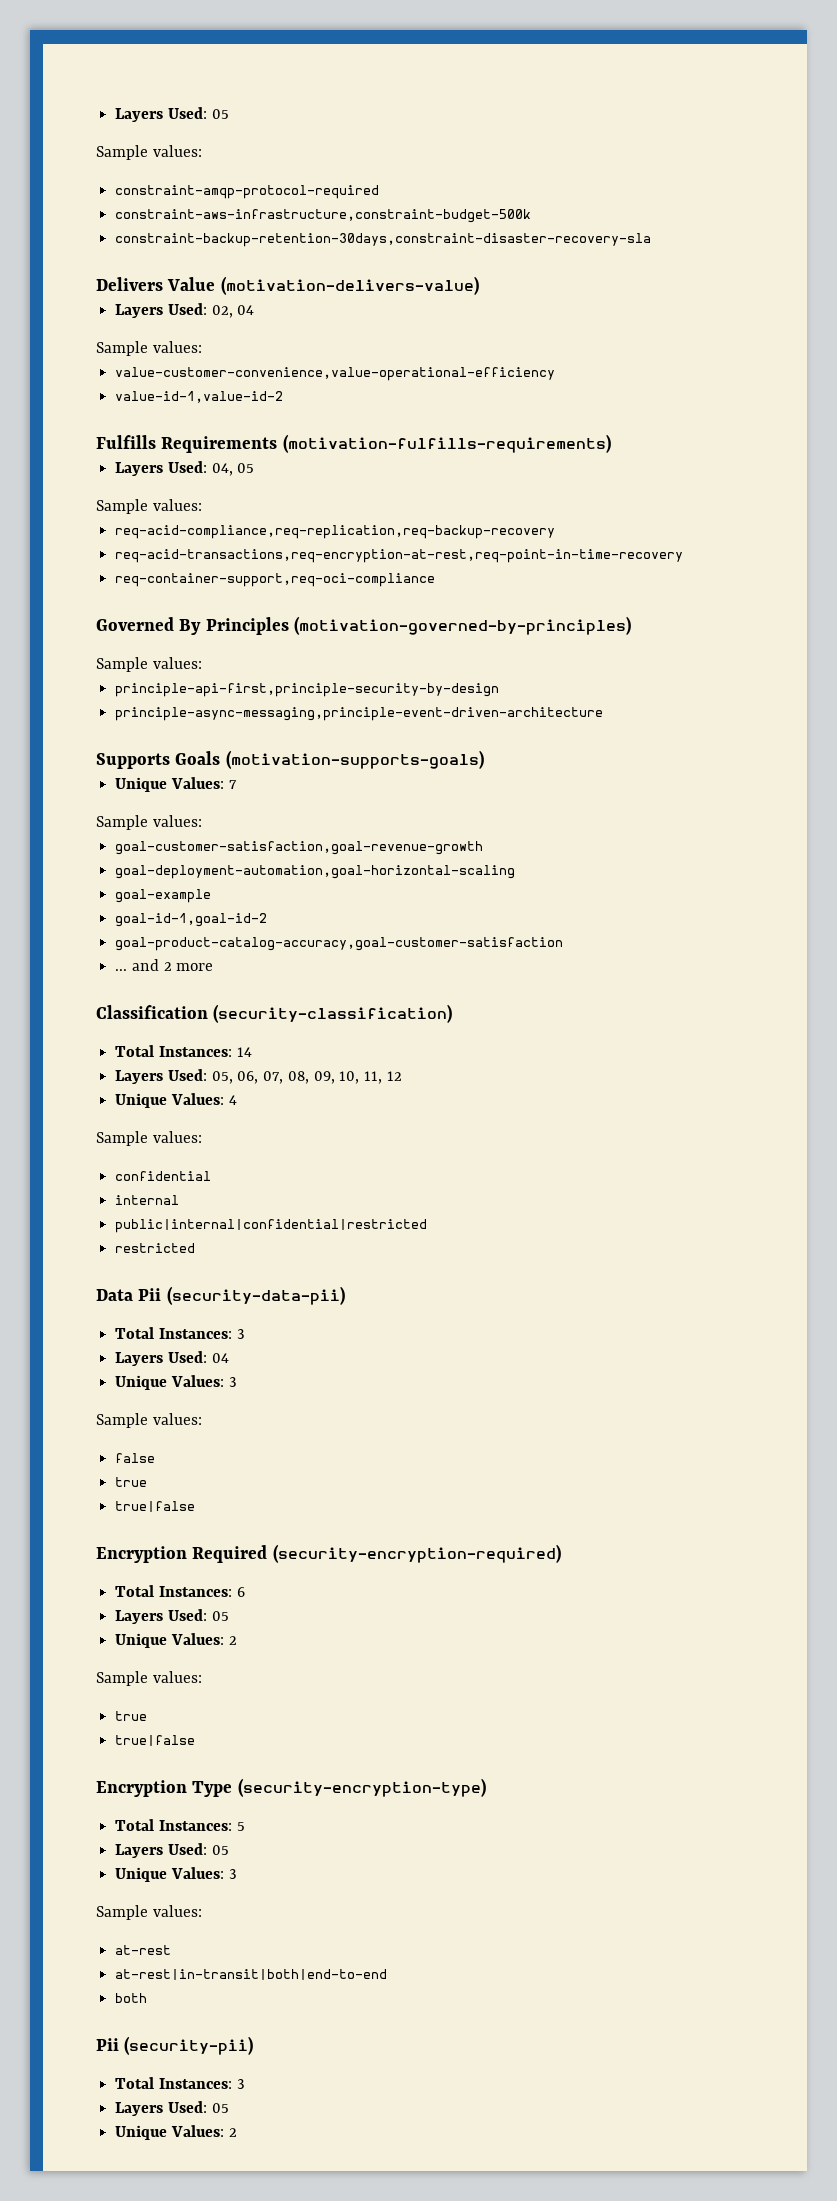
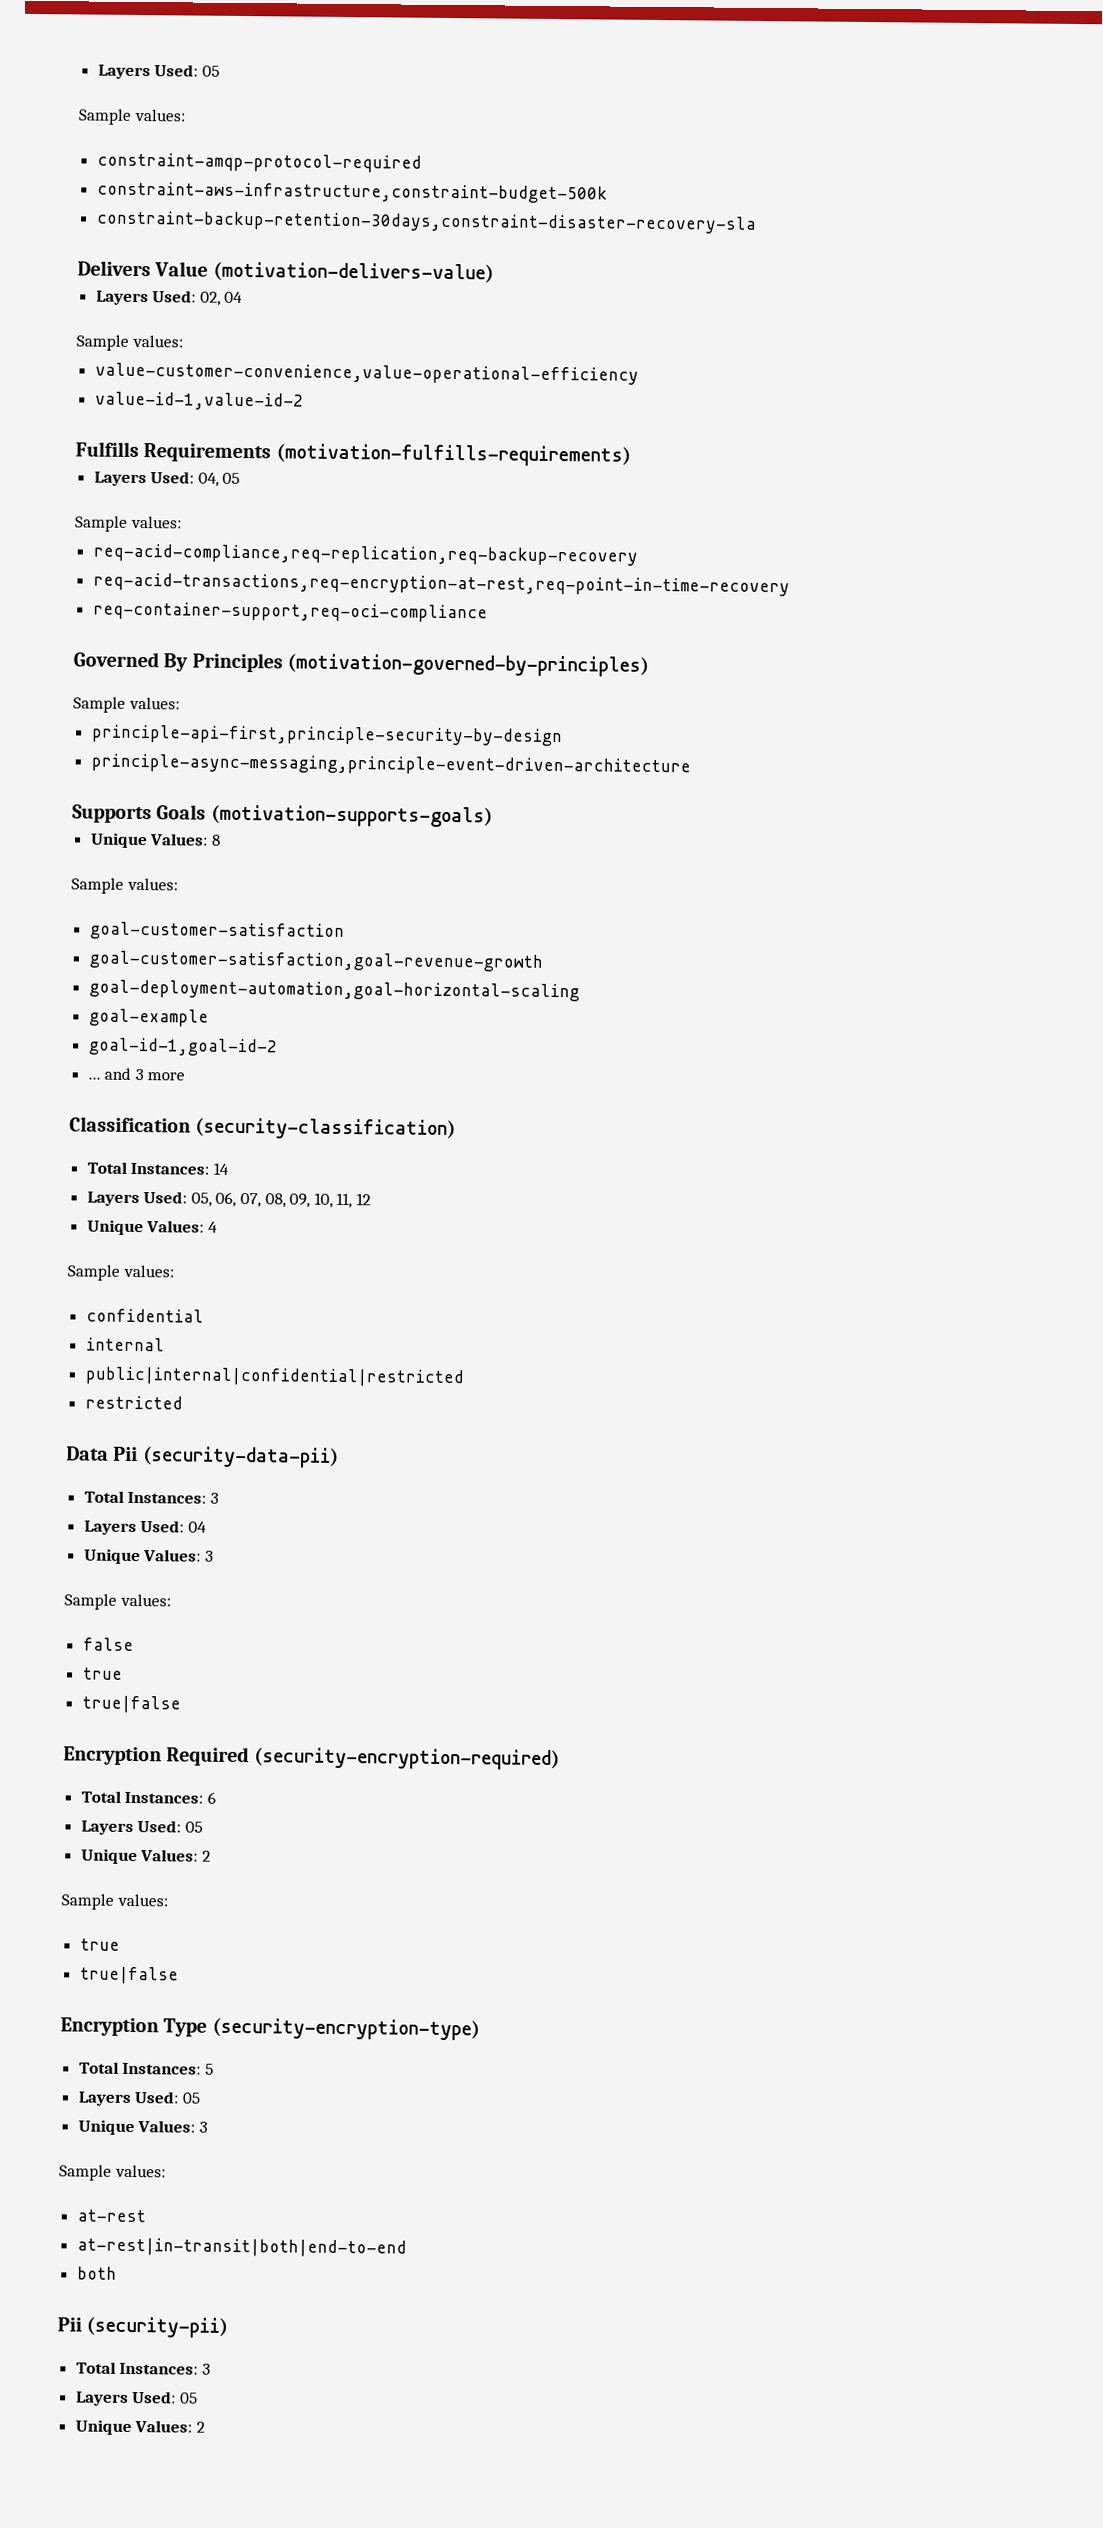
[228,780,237,789] [96,815,202,830] 7 // Sample values: -> [210,834,221,846] [71,877,178,894] [89,921,345,941] 8 // Sample values: // goal-customer-satisfaction
[115,937,564,951] // goal-product-catalog-accuracy,goal-customer-satisfaction -> (278, 1047) none
[163,962,172,971] 2 -> [134,1068,144,1081] 3

